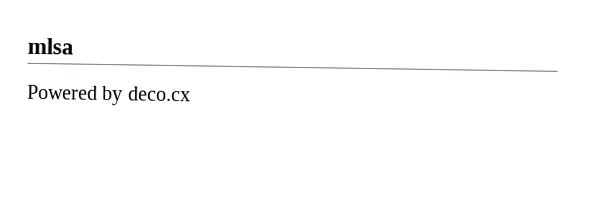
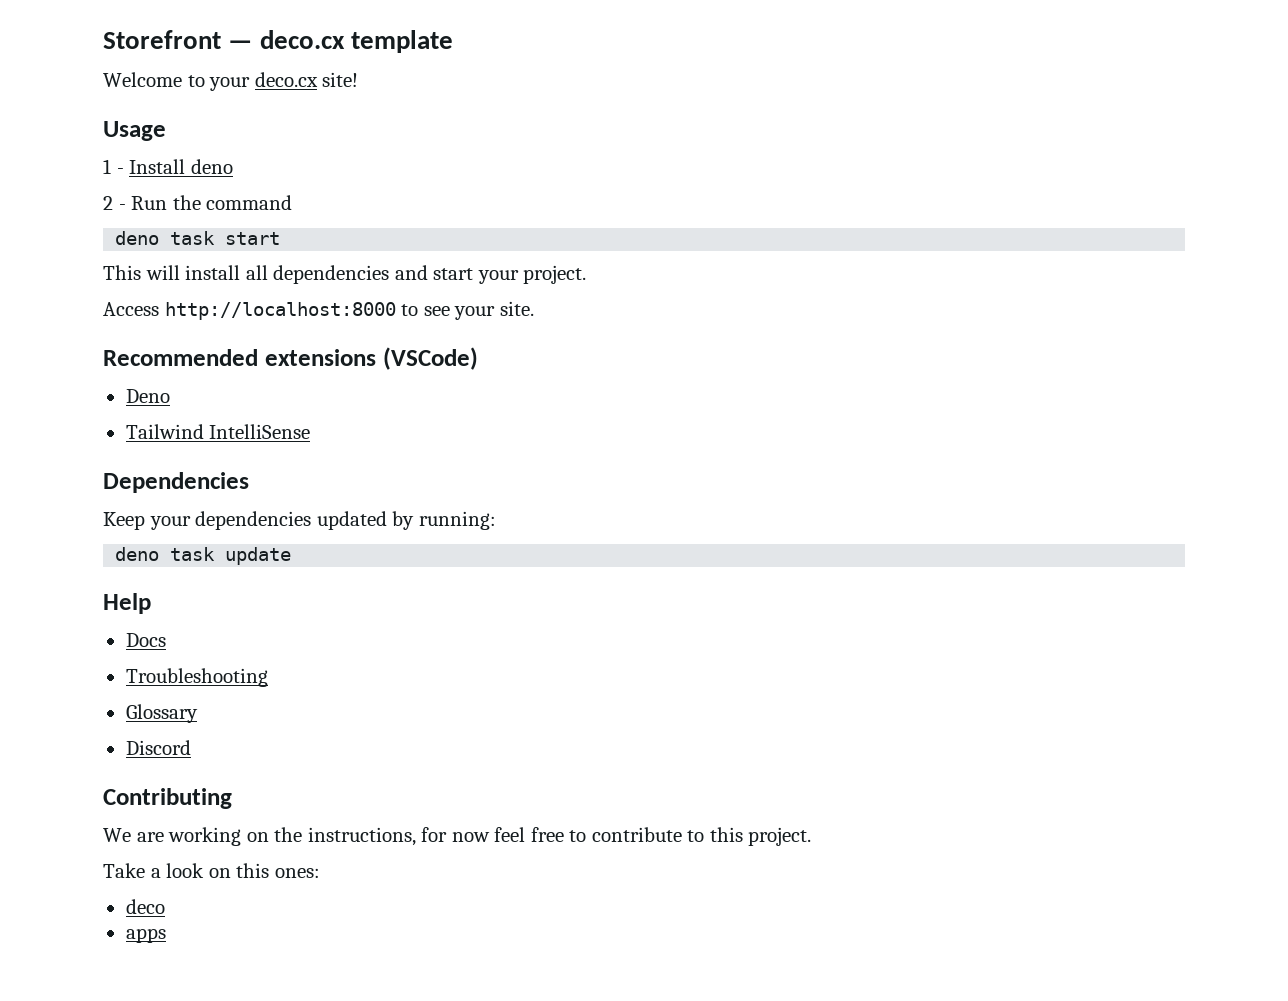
[27,37,74,55] [27,84,191,106] mlsa // Powered by deco.cx -> [103,30,453,53] [103,72,359,91] [103,121,166,141] [103,159,233,174] [103,195,293,210] [115,231,281,245] [103,265,587,284] [103,301,534,320] [103,347,478,370] [125,389,170,403] [125,424,311,439] [103,472,249,493] [103,511,496,530] [115,547,292,565] [103,593,151,614] [125,633,166,647] [125,668,268,687] [125,704,198,723] [125,740,191,755] [103,788,232,809] [103,827,812,846] [103,863,320,878] [125,899,165,914] [125,928,166,943] Storefront — deco.cx template // Welcome to your deco.cx site! // Usage // 1 - Install deno // 2 - Run the command // deno task start // This will install all dependencies and start your project. // Access http://localhost:8000 to see your site. // Recommended extensions (VSCode) // Deno // Tailwind IntelliSense // Dependencies // Keep your dependencies updated by running: // deno task update // Help // Docs // Troubleshooting // Glossary // Discord // Contributing // We are working on the instructions, for now feel free to contribute to this project. // Take a look on this ones: // deco // apps

